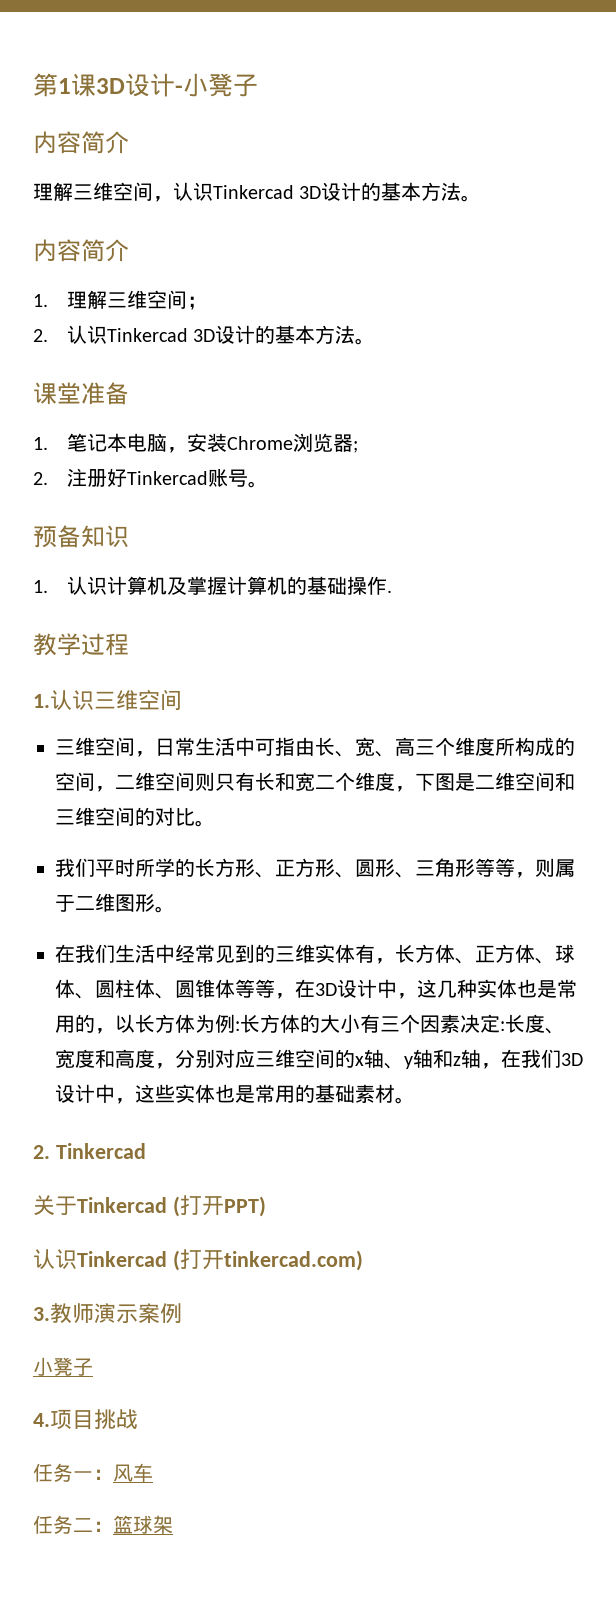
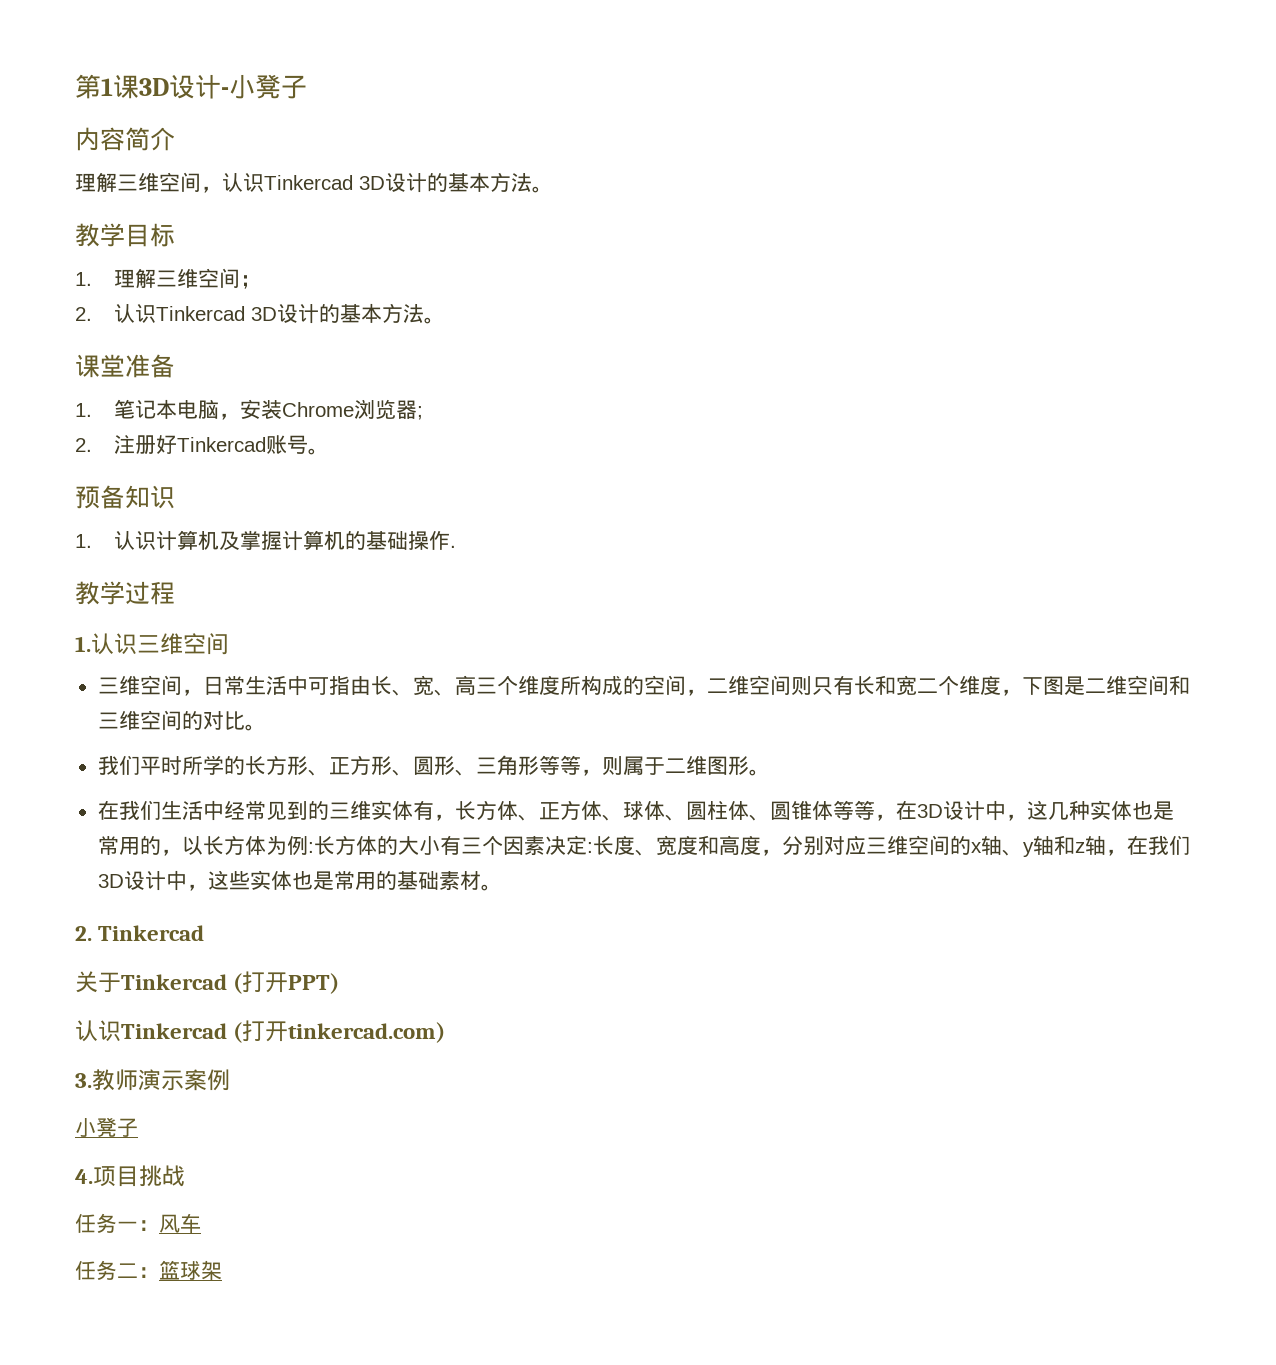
[33,239,129,262] 内容简介 -> [75,223,175,247] 教学目标

